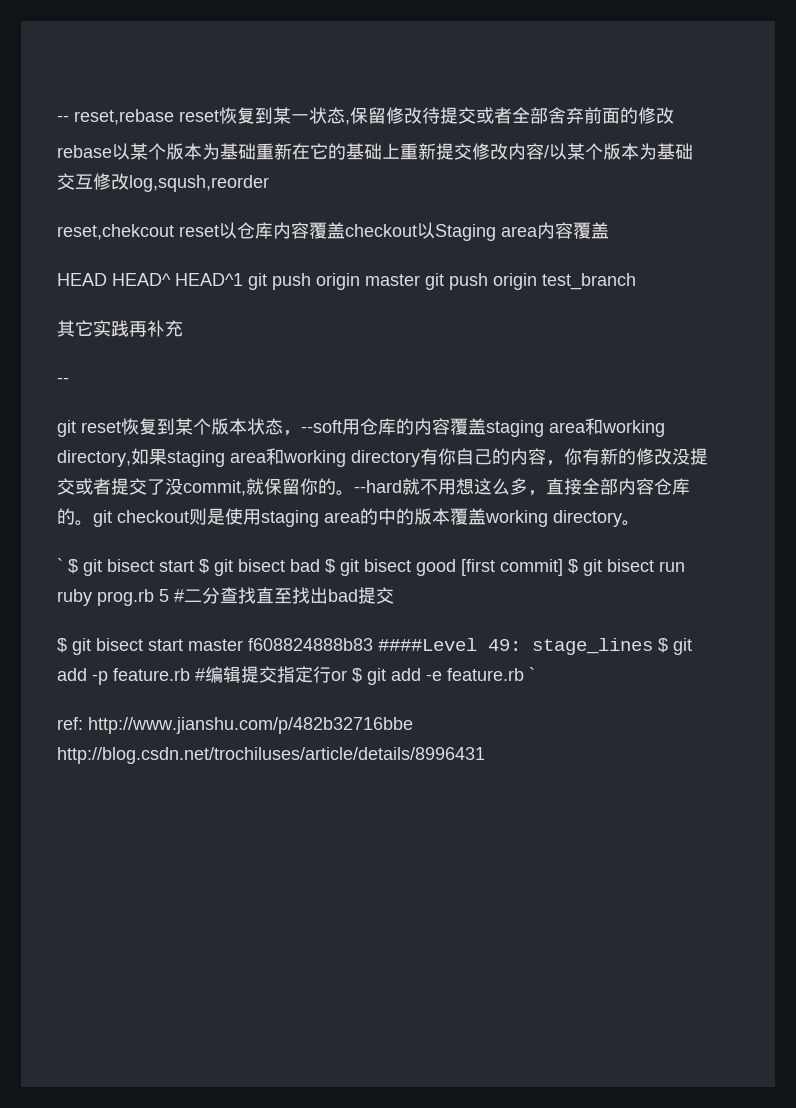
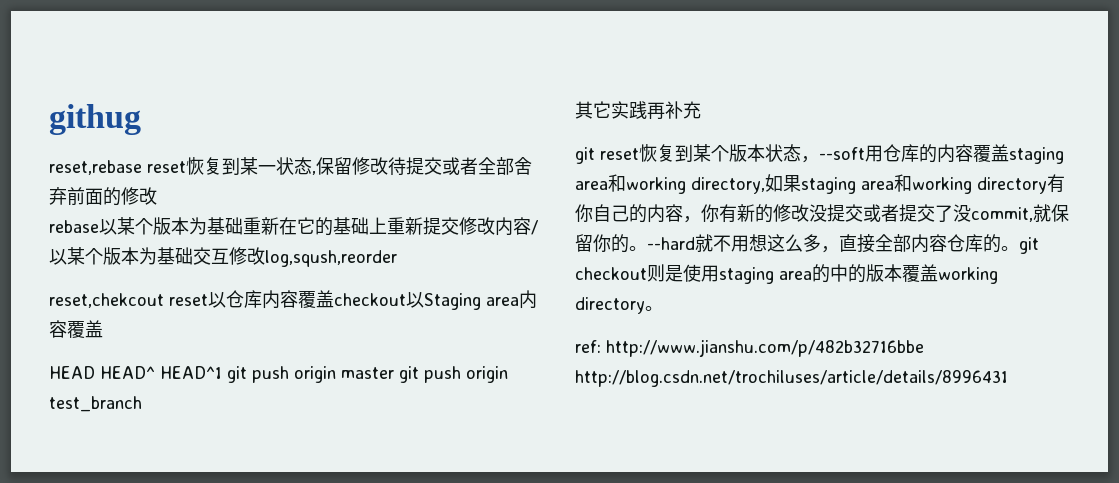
[57,115,69,122] -- -> [49,104,141,135] githug //
[57,377,69,384] // -- -> (701, 110) none
[57,558,685,576] [57,587,394,606] [57,638,692,655] [57,666,535,685] // ` $ git bisect start $ git bisect bad $ git bisect good [first commit] $ git bisect run ruby prog.rb 5 #二分查找直至找出bad提交 // $ git bisect start master f608824888b83 ####Level 49: stage_lines $ git add -p feature.rb #编辑提交指定行or $ git add -e feature.rb ` -> (663, 308) none

